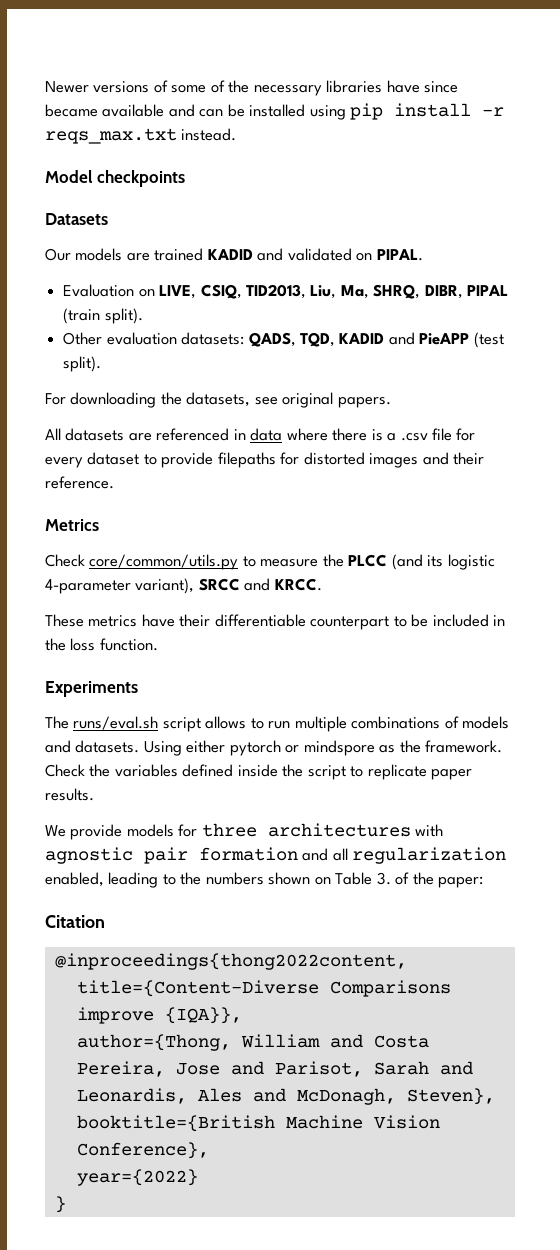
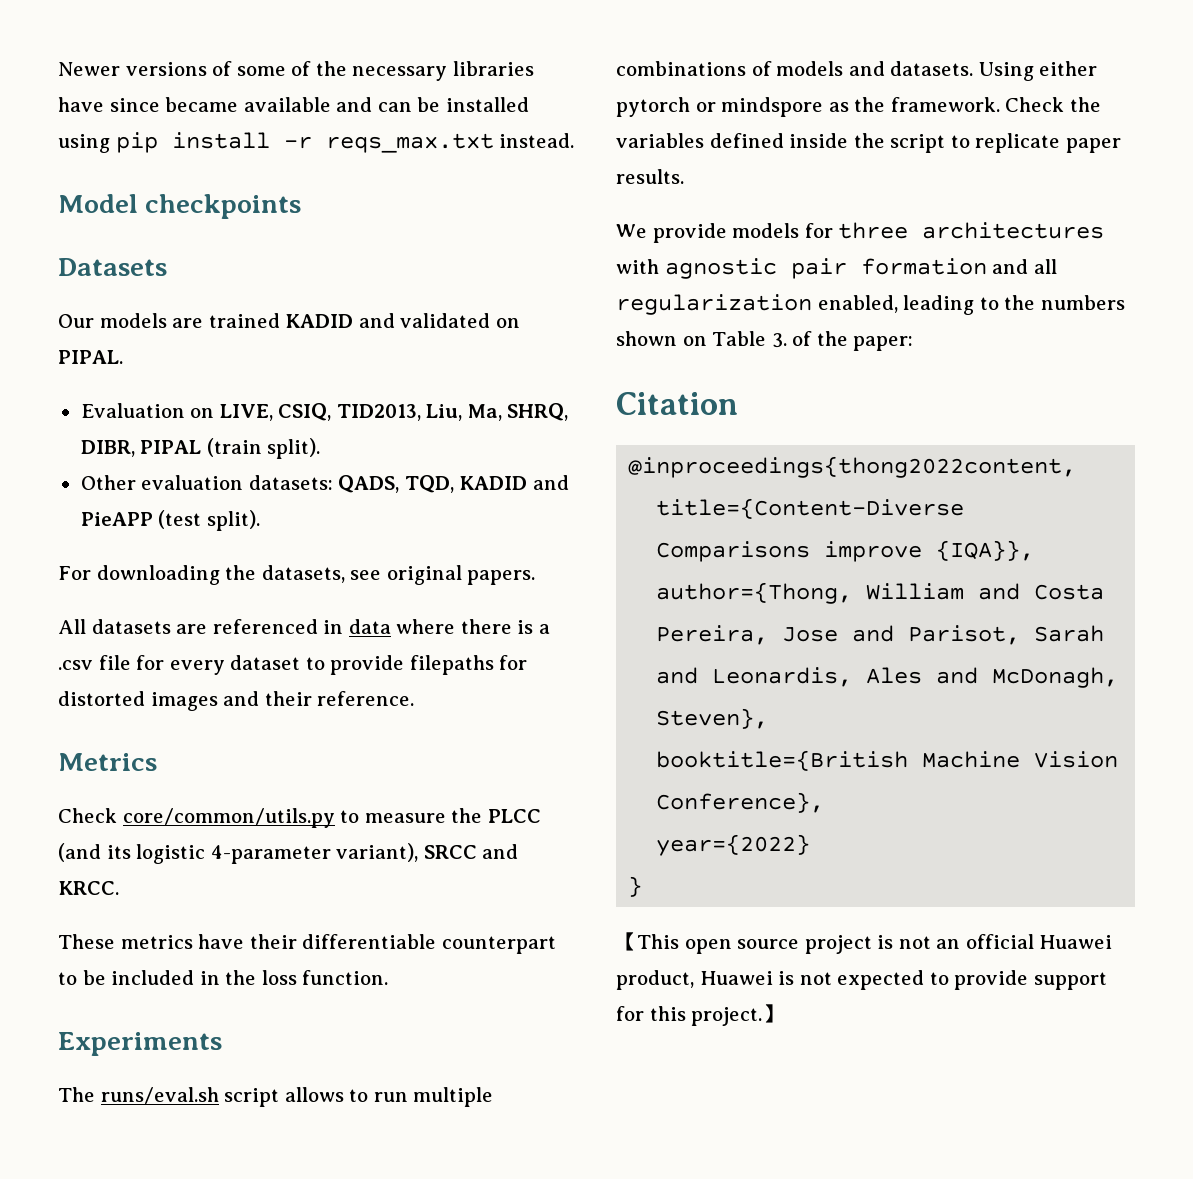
(66, 1204) none -> [616,932,1113,954] [616,970,1107,990] [616,1004,784,1026] // 【This open source project is not an official Huawei product, Huawei is not expected to provide support for this project.】

